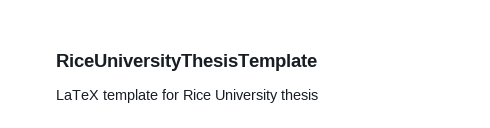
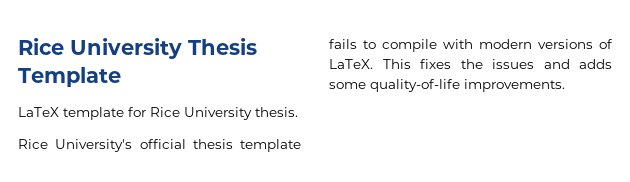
[56,54,317,71] RiceUniversityThesisTemplate -> [18,38,257,59] [18,67,121,87] Rice University Thesis Template
[281,89,318,100] thesis -> [255,107,298,117] [18,139,301,152] [329,39,613,52] [329,59,612,69] [329,79,565,92] thesis. // Rice University's official thesis template fails to compile with modern versions of LaTeX. This fixes the issues and adds some quality-of-life improvements.

